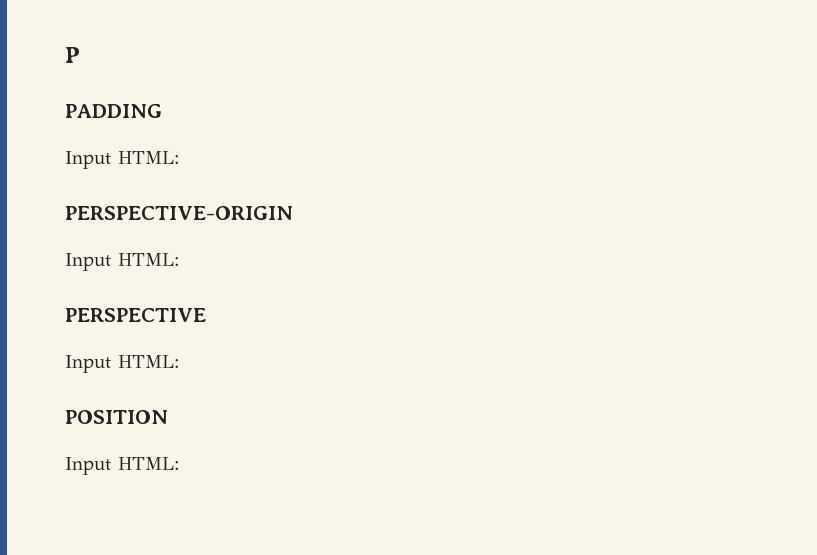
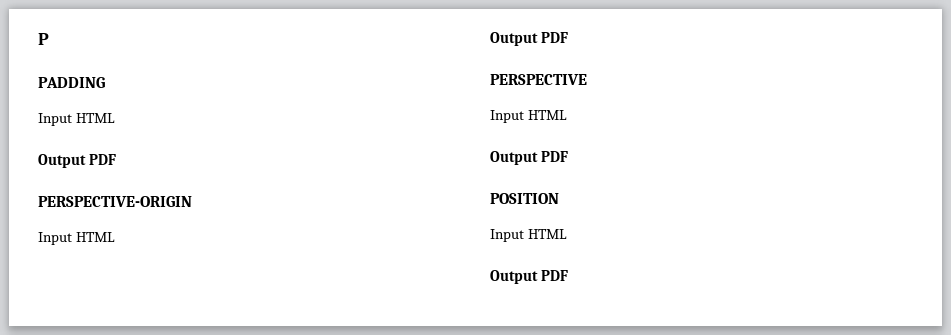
[118,151,180,164] HTML: -> [75,113,115,123] [38,154,117,168] HTML // Output PDF
[118,253,180,266] HTML: -> [75,232,115,242] [490,32,569,46] HTML // Output PDF
[118,355,180,368] HTML: -> [527,110,567,120] [490,151,569,165] HTML // Output PDF
[118,457,180,470] HTML: -> [527,229,567,239] [490,270,569,284] HTML // Output PDF

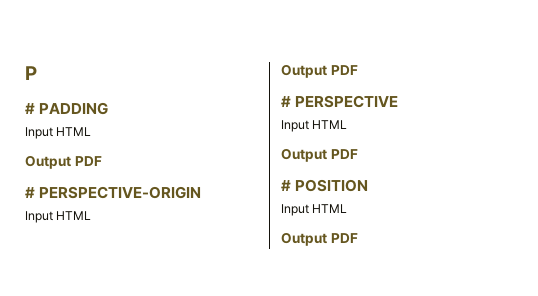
(49, 39) none -> [25,103,35,114] #
(117, 159) none -> [25,187,35,198] #
(569, 37) none -> [281,96,291,107] #
(569, 156) none -> [281,180,291,191] #

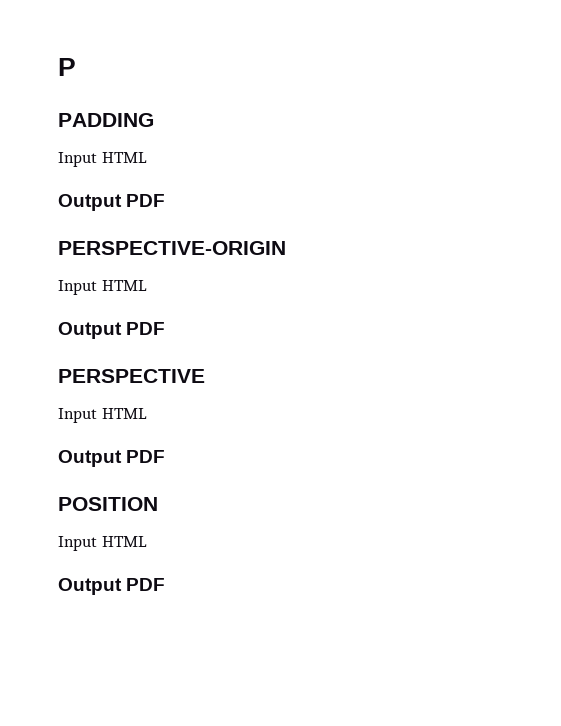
[25,103,35,114] # -> (76, 67) none
[25,187,35,198] # -> (166, 200) none
[281,96,291,107] # -> (166, 328) none
[281,180,291,191] # -> (166, 456) none

